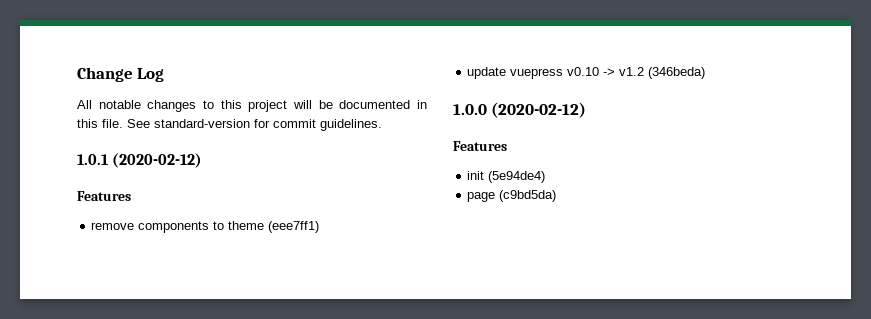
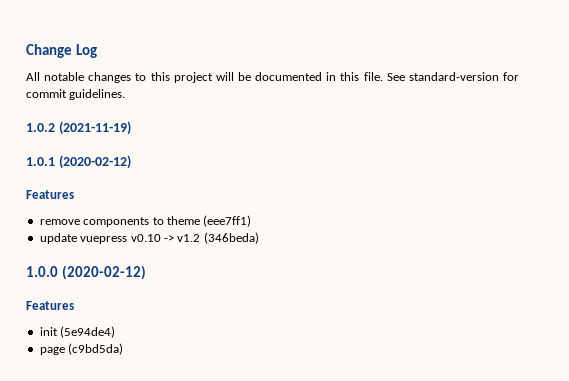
(382, 125) none -> [26,121,131,135] // 1.0.2 (2021-11-19)

